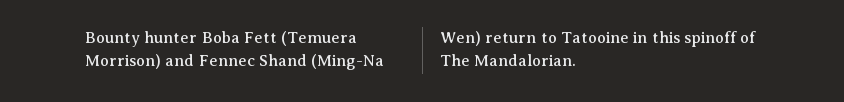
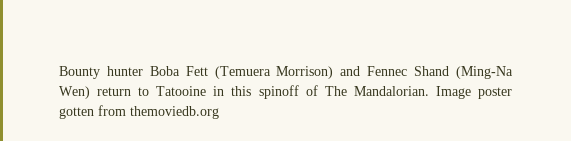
(577, 60) none -> [435,86,512,99] [59,105,219,119] Image poster gotten from themoviedb.org

